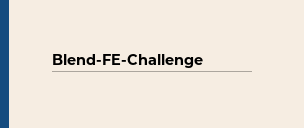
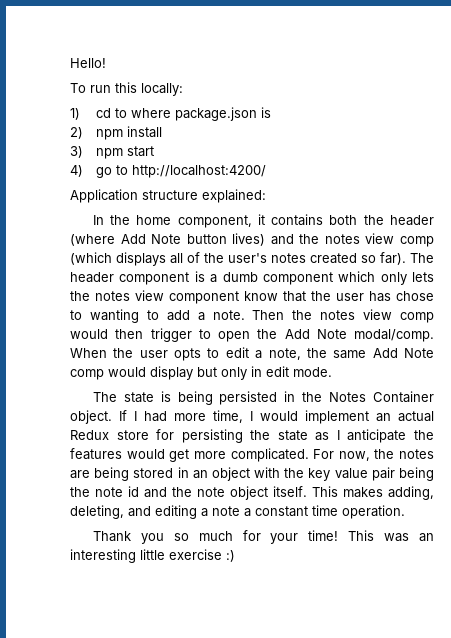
[52,54,203,68] Blend-FE-Challenge -> [70,58,106,68] [70,82,183,96] [70,107,271,121] [70,126,162,140] [70,146,154,159] [70,165,266,178] [70,189,266,203] [92,214,434,228] [70,233,434,247] [70,252,434,266] [70,271,434,285] [70,290,434,304] [70,309,434,323] [70,328,434,342] [70,347,435,361] [70,366,332,380] [92,391,434,405] [70,410,434,424] [70,429,434,443] [70,448,434,462] [70,467,435,481] [70,486,434,500] [70,505,405,519] [92,530,434,544] [70,549,235,563] Hello! // To run this locally: // 1) cd to where package.json is // 2) npm install // 3) npm start // 4) go to http://localhost:4200/ // Application structure explained: // In the home component, it contains both the header (where Add Note button lives) and the notes view comp (which displays all of the user's notes created so far). The header component is a dumb component which only lets the notes view component know that the user has chose to wanting to add a note. Then the notes view comp would then trigger to open the Add Note modal/comp. When the user opts to edit a note, the same Add Note comp would display but only in edit mode. // The state is being persisted in the Notes Container object. If I had more time, I would implement an actual Redux store for persisting the state as I anticipate the features would get more complicated. For now, the notes are being stored in an object with the key value pair being the note id and the note object itself. This makes adding, deleting, and editing a note a constant time operation. // Thank you so much for your time! This was an interesting little exercise :)

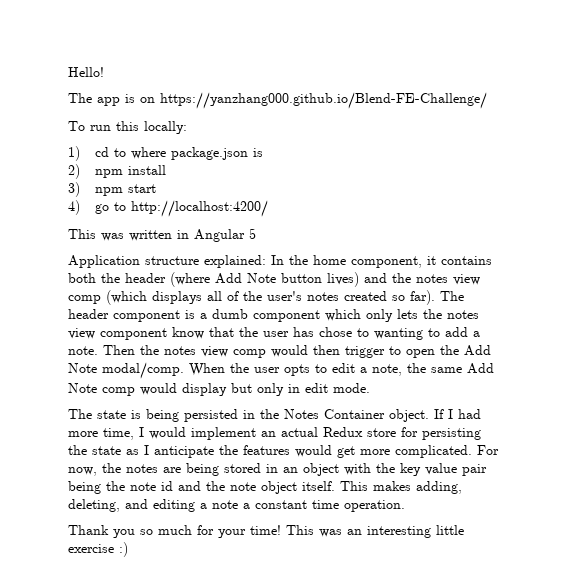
(106, 63) none -> [68,92,487,109] // The app is on https://yanzhang000.github.io/Blend-FE-Challenge/
(266, 171) none -> [68,228,256,242] // This was written in Angular 5
(266, 196) // -> (266, 261) none

